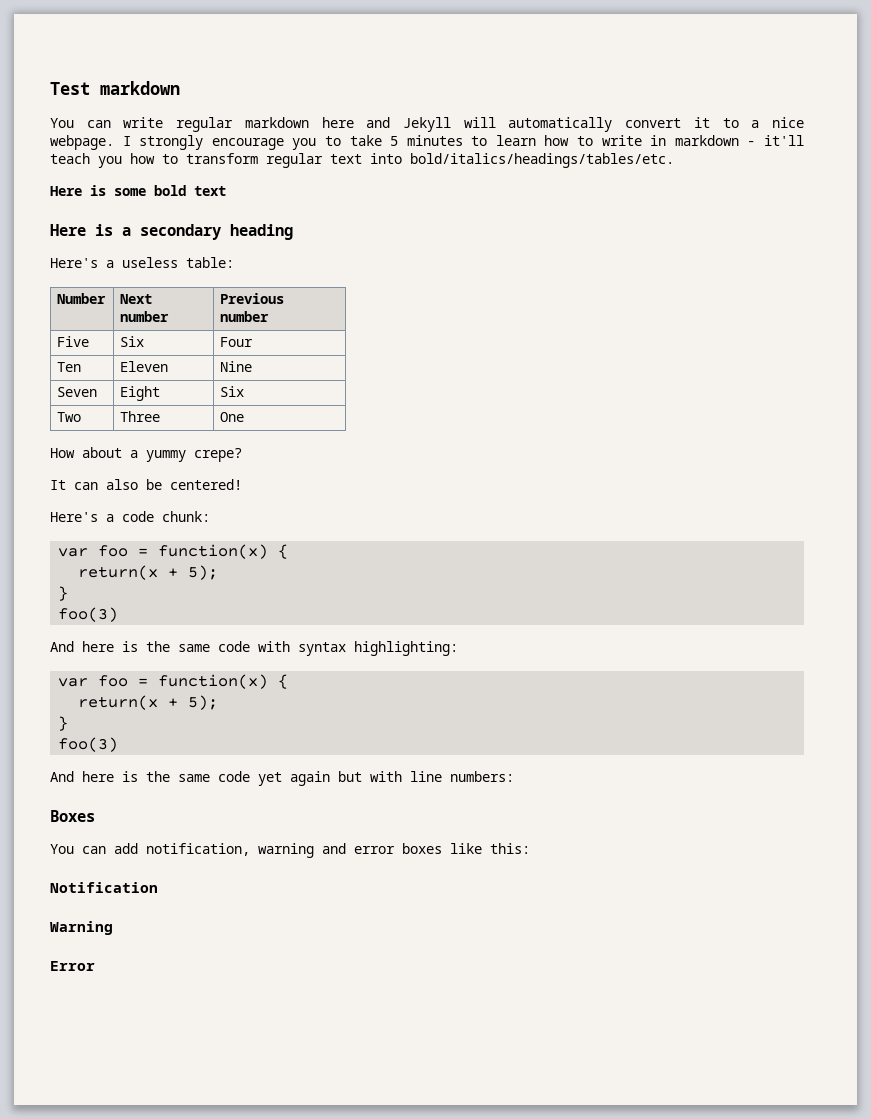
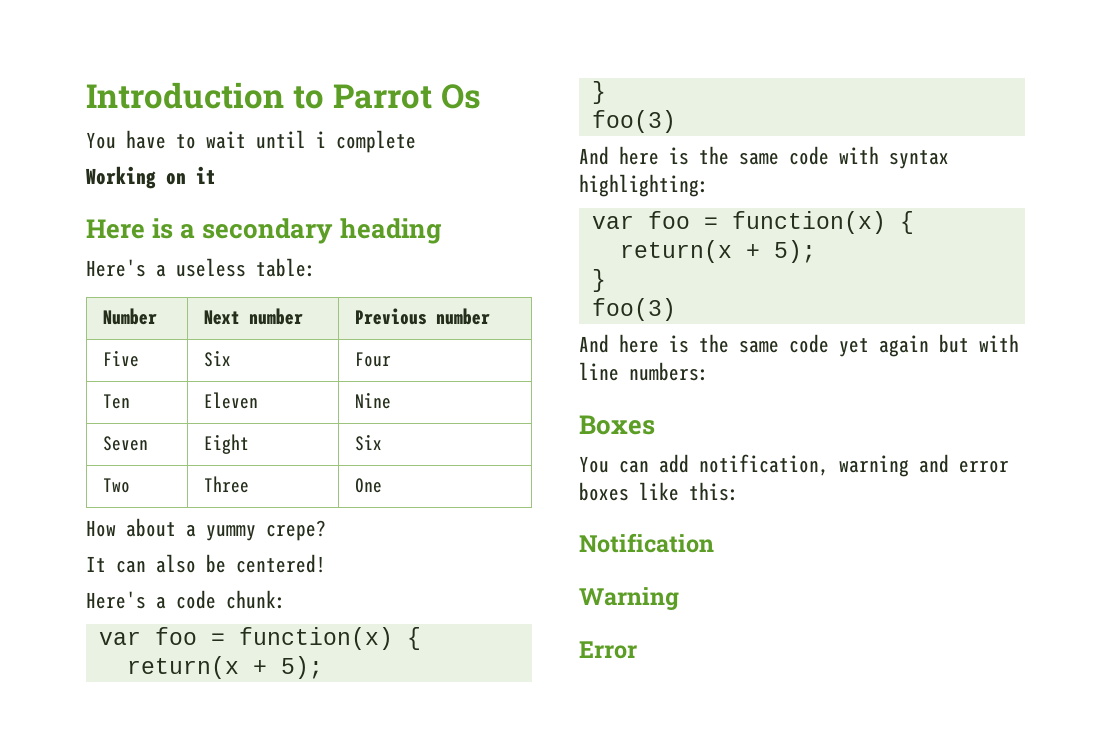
[50,81,180,95] [50,117,804,132] [50,135,804,150] [50,153,674,168] [50,185,226,196] Test markdown // You can write regular markdown here and Jekyll will automatically convert it to a nice webpage. I strongly encourage you to take 5 minutes to learn how to write in markdown - it'll teach you how to transform regular text into bold/italics/headings/tables/etc. // Here is some bold text -> [86,82,481,109] [86,130,416,153] [86,166,216,189] Introduction to Parrot Os // You have to wait until i complete // Working on it

